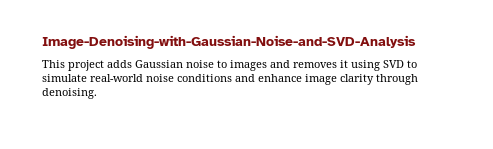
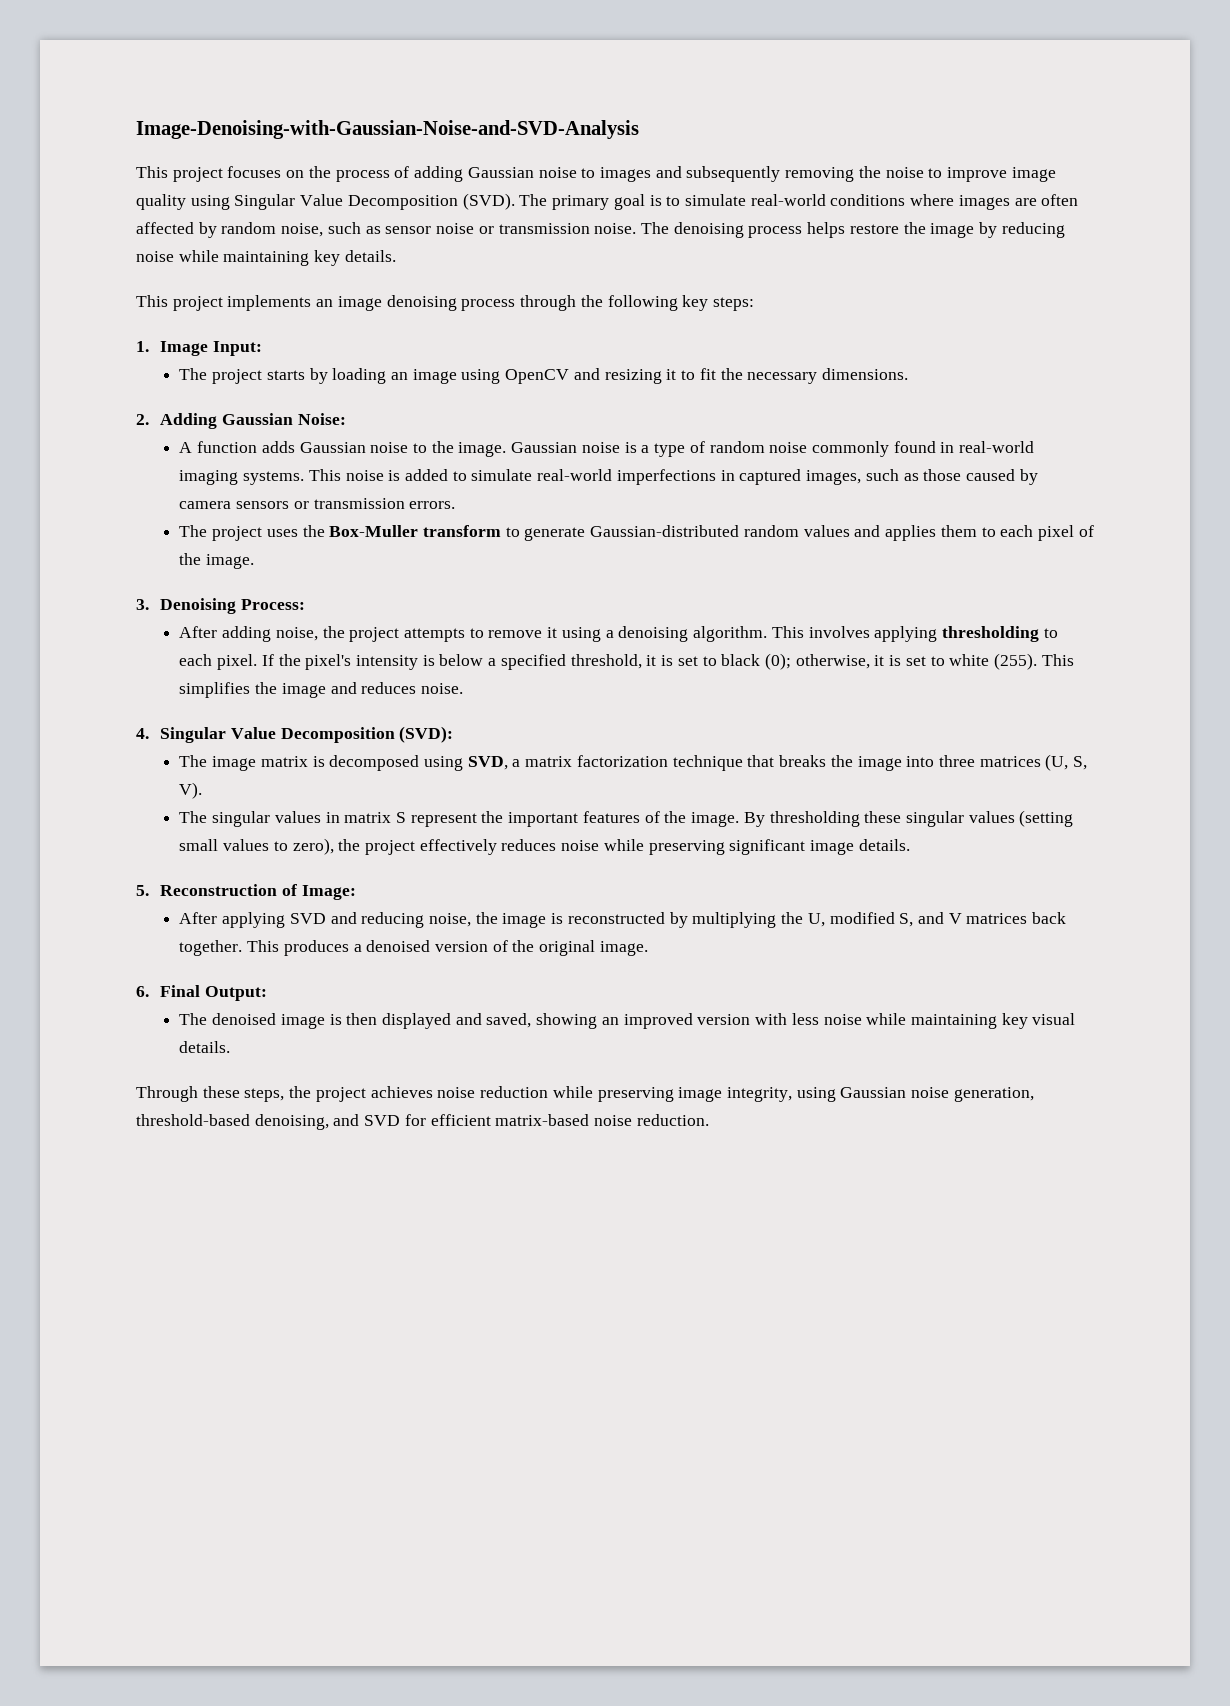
[107,60,132,68] adds -> [227,166,464,182] focuses on the process of adding
[293,60,417,71] [42,74,418,85] [42,88,97,99] removes it using SVD to simulate real-world noise conditions and enhance image clarity through denoising. -> [686,166,1056,182] [136,193,1079,210] [136,222,1065,238] [136,250,396,266] [136,295,754,311] [136,341,262,356] [179,368,908,384] [136,413,346,429] [179,441,1035,457] [179,469,1038,485] [179,498,456,509] [179,525,1094,541] [179,553,255,569] [136,598,305,614] [179,626,1058,642] [179,653,1074,670] [179,682,464,698] [136,726,454,743] [179,754,1088,771] [179,782,203,799] [179,810,1074,827] [179,838,910,855] [136,884,356,900] [179,912,1067,928] [179,940,648,956] [136,985,267,1001] [179,1013,1076,1029] [179,1041,231,1053] [136,1086,1034,1102] [136,1114,709,1130] subsequently removing the noise to improve image quality using Singular Value Decomposition (SVD). The primary goal is to simulate real-world conditions where images are often affected by random noise, such as sensor noise or transmission noise. The denoising process helps restore the image by reducing noise while maintaining key details. // This project implements an image denoising process through the following key steps: // 1. Image Input: // The project starts by loading an image using OpenCV and resizing it to fit the necessary dimensions. // 2. Adding Gaussian Noise: // A function adds Gaussian noise to the image. Gaussian noise is a type of random noise commonly found in real-world imaging systems. This noise is added to simulate real-world imperfections in captured images, such as those caused by camera sensors or transmission errors. // The project uses the Box-Muller transform to generate Gaussian-distributed random values and applies them to each pixel of the image. // 3. Denoising Process: // After adding noise, the project attempts to remove it using a denoising algorithm. This involves applying thresholding to each pixel. If the pixel's intensity is below a specified threshold, it is set to black (0); otherwise, it is set to white (255). This simplifies the image and reduces noise. // 4. Singular Value Decomposition (SVD): // The image matrix is decomposed using SVD, a matrix factorization technique that breaks the image into three matrices (U, S, V). // The singular values in matrix S represent the important features of the image. By thresholding these singular values (setting small values to zero), the project effectively reduces noise while preserving significant image details. // 5. Reconstruction of Image: // After applying SVD and reducing noise, the image is reconstructed by multiplying the U, modified S, and V matrices back together. This produces a denoised version of the original image. // 6. Final Output: // The denoised image is then displayed and saved, showing an improved version with less noise while maintaining key visual details. // Through these steps, the project achieves noise reduction while preserving image integrity, using Gaussian noise generation, threshold-based denoising, and SVD for efficient matrix-based noise reduction.

